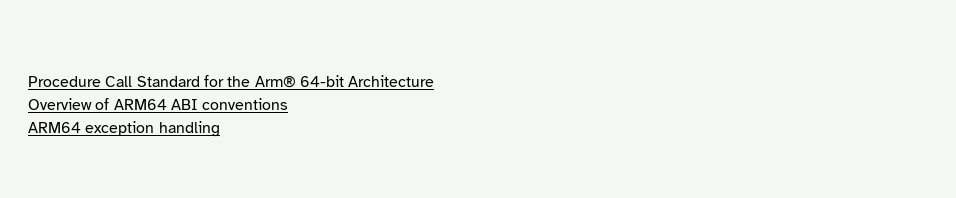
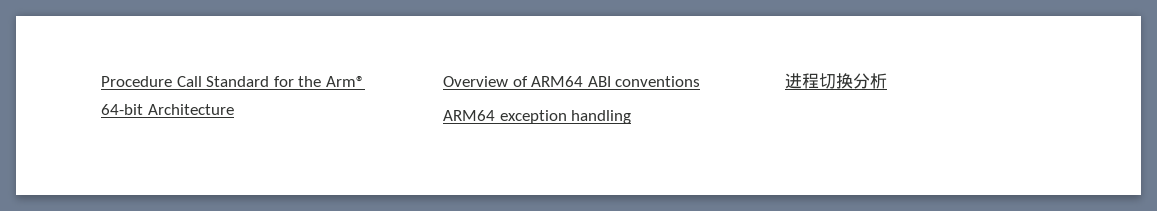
(220, 129) none -> [785,73,887,89] // 进程切换分析

